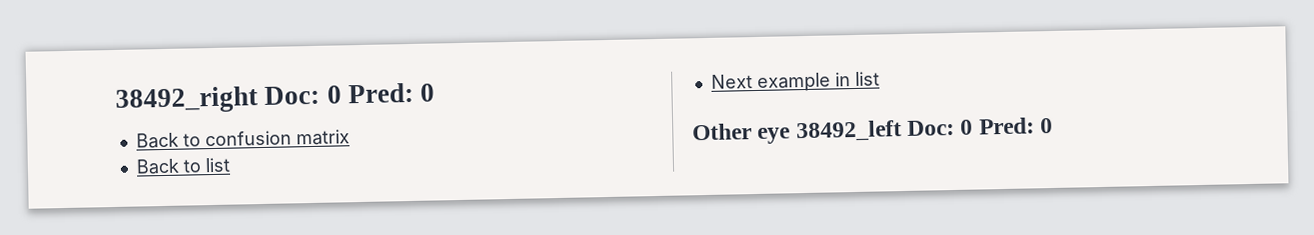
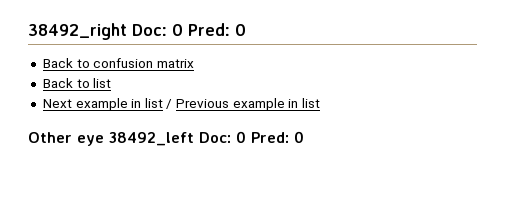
(880, 78) none -> [166,98,321,111] / Previous example in list

